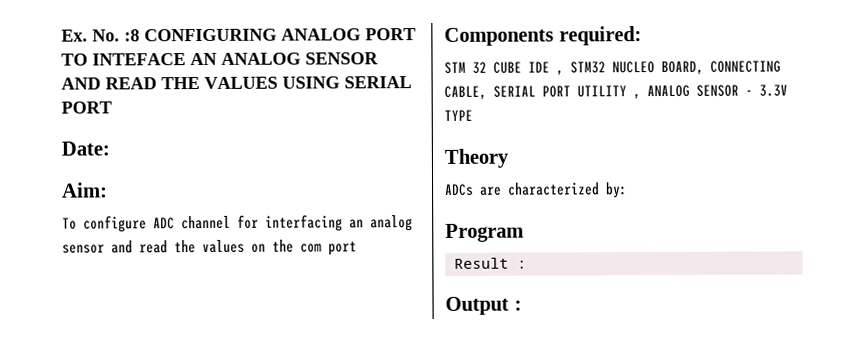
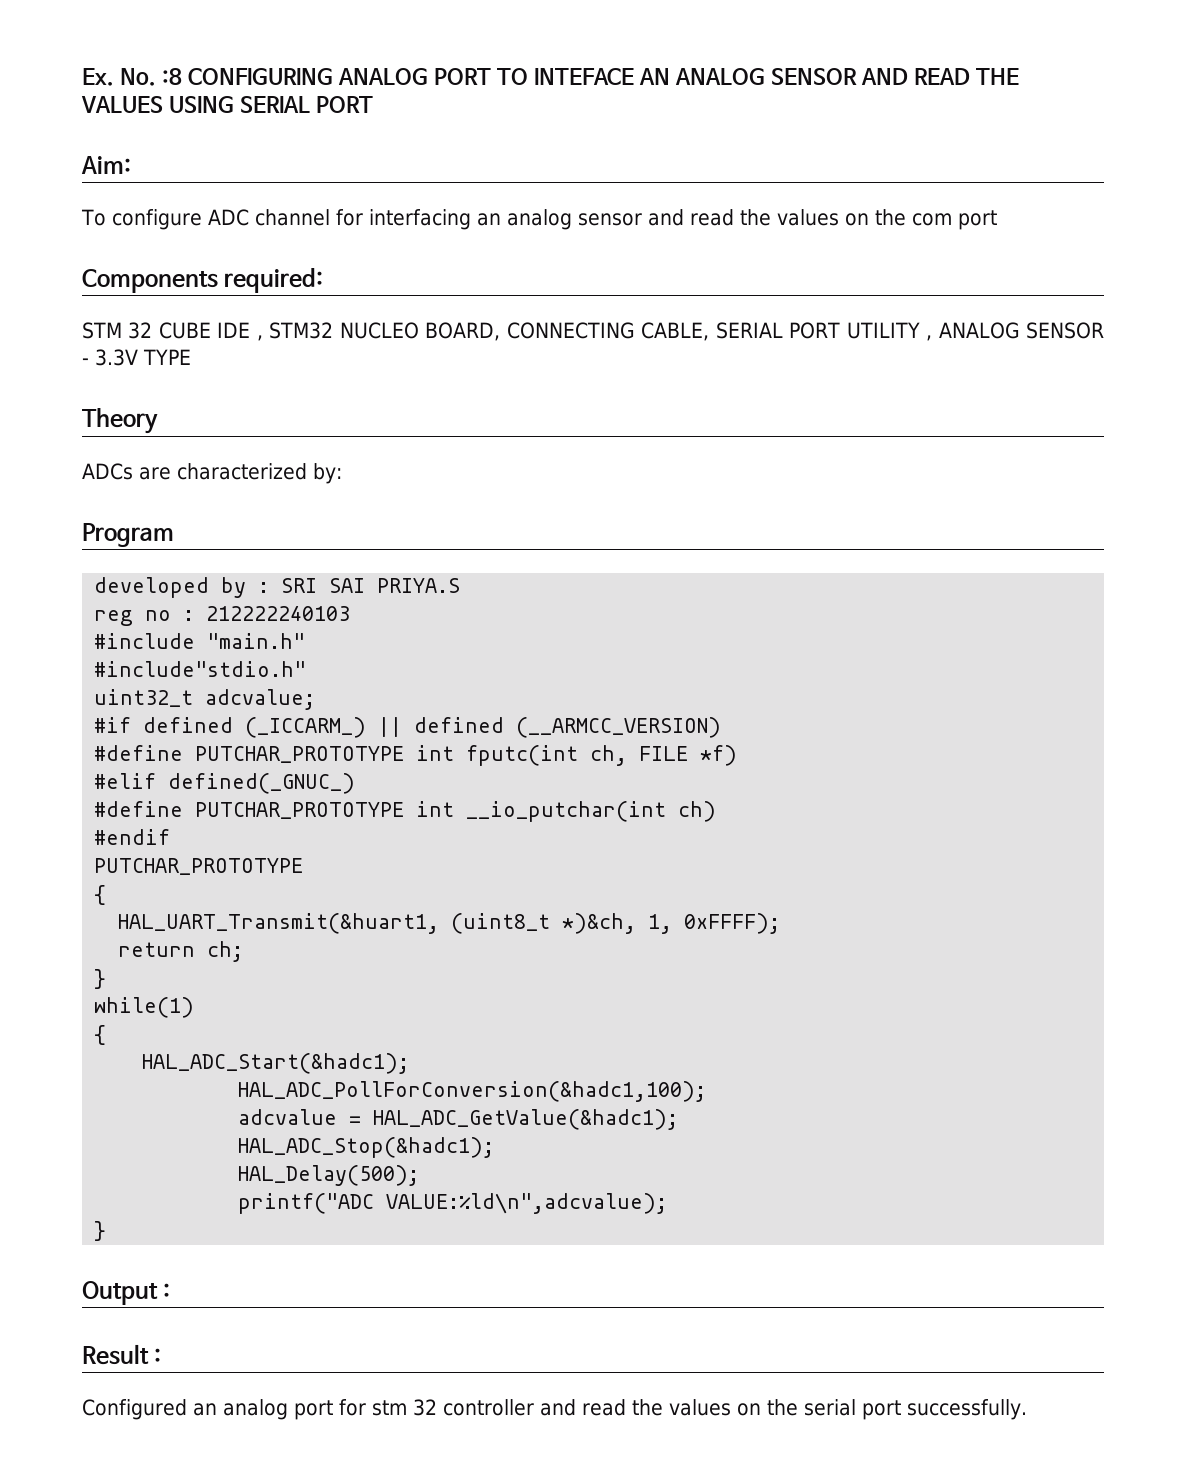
[61,141,110,156] // Date: -> (373, 104) none
[454,257,527,269] [445,296,522,315] Result : // Output : -> [94,577,461,598] [94,606,351,626] [94,633,306,649] [94,661,307,677] [94,689,316,710] [94,717,722,738] [94,745,738,766] [94,773,356,794] [94,801,717,822] [94,829,171,845] [94,858,304,875] [94,885,107,905] [118,913,781,934] [118,941,244,962] [94,969,107,989] [94,997,195,1018] [94,1025,107,1045] [142,1053,410,1074] [238,1081,707,1102] [238,1109,679,1130] [238,1137,495,1158] [238,1165,420,1186] [238,1193,668,1214] [94,1221,107,1241] [82,1281,171,1305] [82,1344,162,1365] [82,1399,1027,1420] developed by : SRI SAI PRIYA.S // reg no : 212222240103 // #include "main.h" // #include"stdio.h" // uint32_t adcvalue; // #if defined (_ICCARM_) || defined (__ARMCC_VERSION) // #define PUTCHAR_PROTOTYPE int fputc(int ch, FILE *f) // #elif defined(_GNUC_) // #define PUTCHAR_PROTOTYPE int __io_putchar(int ch) // #endif // PUTCHAR_PROTOTYPE // { // HAL_UART_Transmit(&huart1, (uint8_t *)&ch, 1, 0xFFFF); // return ch; // } // while(1) // { // HAL_ADC_Start(&hadc1); // HAL_ADC_PollForConversion(&hadc1,100); // adcvalue = HAL_ADC_GetValue(&hadc1); // HAL_ADC_Stop(&hadc1); // HAL_Delay(500); // printf("ADC VALUE:%ld\n",adcvalue); // } // Output : // Result : // Configured an analog port for stm 32 controller and read the values on the serial port successfully.

